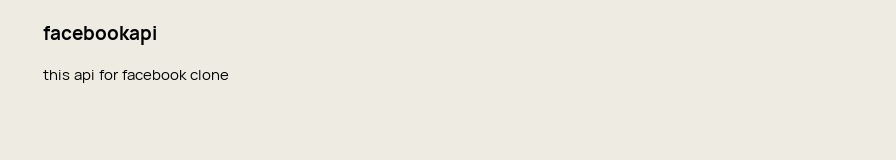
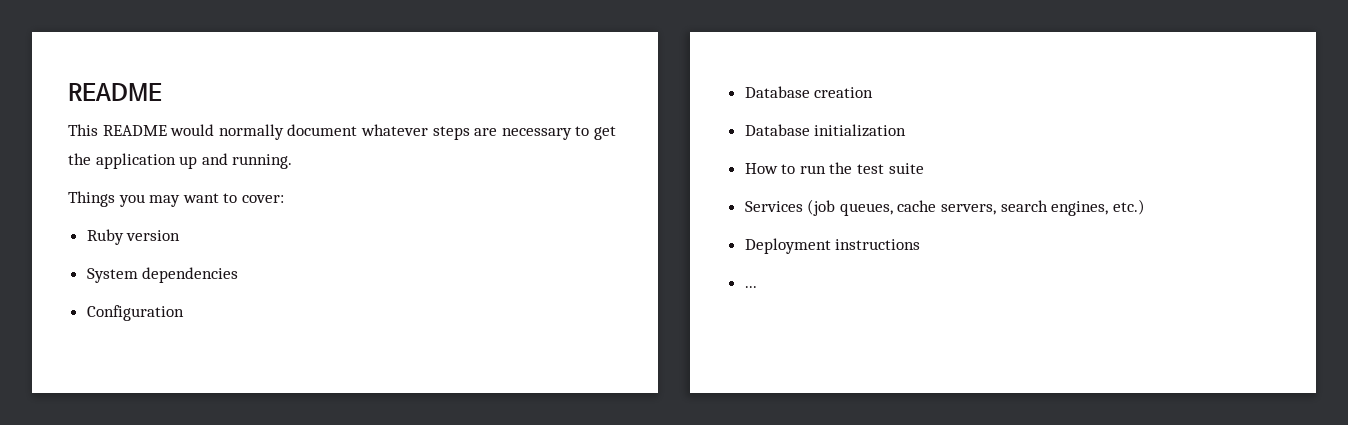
[43,26,157,45] [43,70,230,83] facebookapi // this api for facebook clone -> [68,83,162,101] [68,124,616,140] [68,153,293,169] [68,191,284,207] [86,229,181,245] [86,267,239,283] [86,305,184,321] [744,86,874,98] [744,124,907,137] [744,162,924,174] [744,199,1145,216] [744,238,921,254] [744,286,757,288] README // This README would normally document whatever steps are necessary to get the application up and running. // Things you may want to cover: // Ruby version // System dependencies // Configuration // Database creation // Database initialization // How to run the test suite // Services (job queues, cache servers, search engines, etc.) // Deployment instructions // ...

